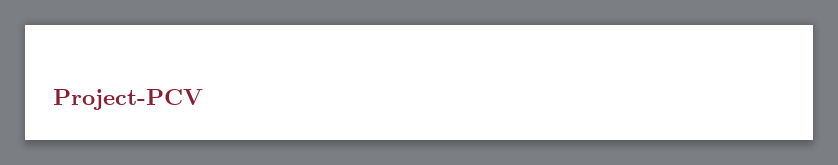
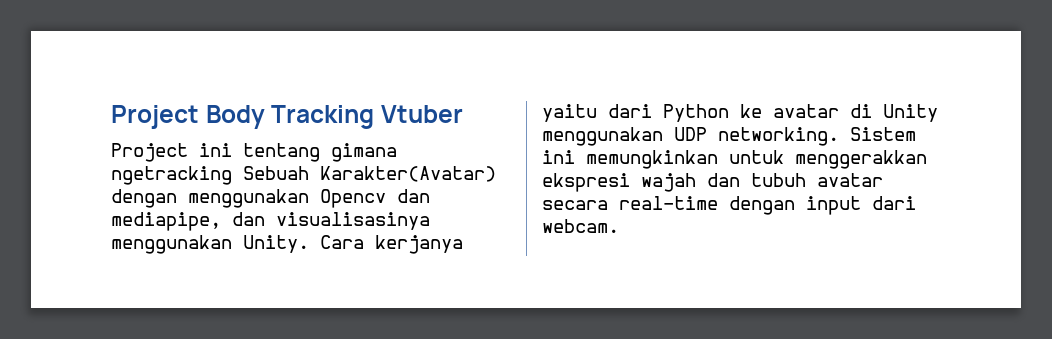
[53,89,203,110] Project-PCV -> [111,105,463,129] [111,143,397,162] [111,166,496,185] [111,189,430,208] [111,212,430,231] [111,235,463,254] [542,104,938,122] [542,127,916,146] [542,150,927,169] [542,173,883,192] [542,196,916,215] [542,219,619,233] Project Body Tracking Vtuber // Project ini tentang gimana ngetracking Sebuah Karakter(Avatar) dengan menggunakan Opencv dan mediapipe, dan visualisasinya menggunakan Unity. Cara kerjanya yaitu dari Python ke avatar di Unity menggunakan UDP networking. Sistem ini memungkinkan untuk menggerakkan ekspresi wajah dan tubuh avatar secara real-time dengan input dari webcam.

